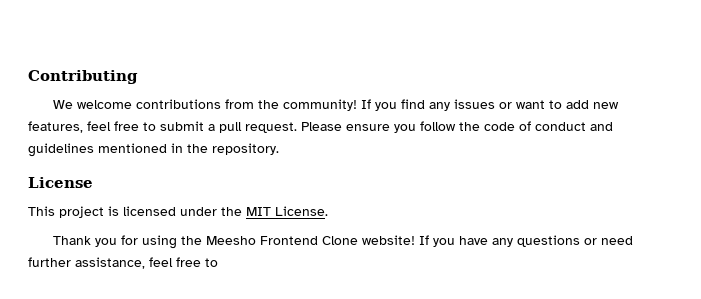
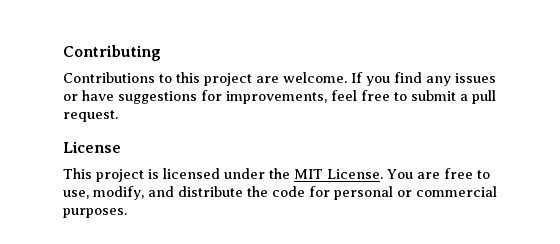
[52,99,357,111] We welcome contributions from the community! -> [63,72,347,86] Contributions to this project are welcome.
[515,100,619,109] [28,121,83,133] want to add new features, -> [82,90,327,104] have suggestions for improvements,
[301,121,613,133] [28,143,279,157] Please ensure you follow the code of conduct and guidelines mentioned in the repository. -> (118, 116) none
[52,235,633,249] [28,257,218,269] // Thank you for using the Meesho Frontend Clone website! If you have any questions or need further assistance, feel free to -> [387,168,490,179] [63,186,497,200] [63,208,127,218] You are free to use, modify, and distribute the code for personal or commercial purposes.

